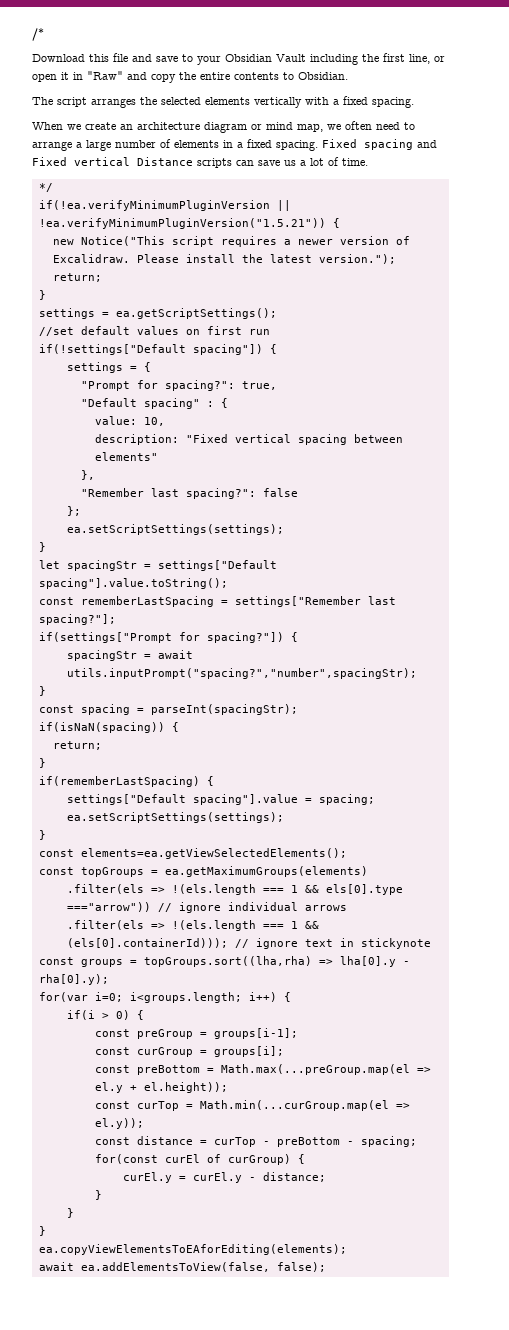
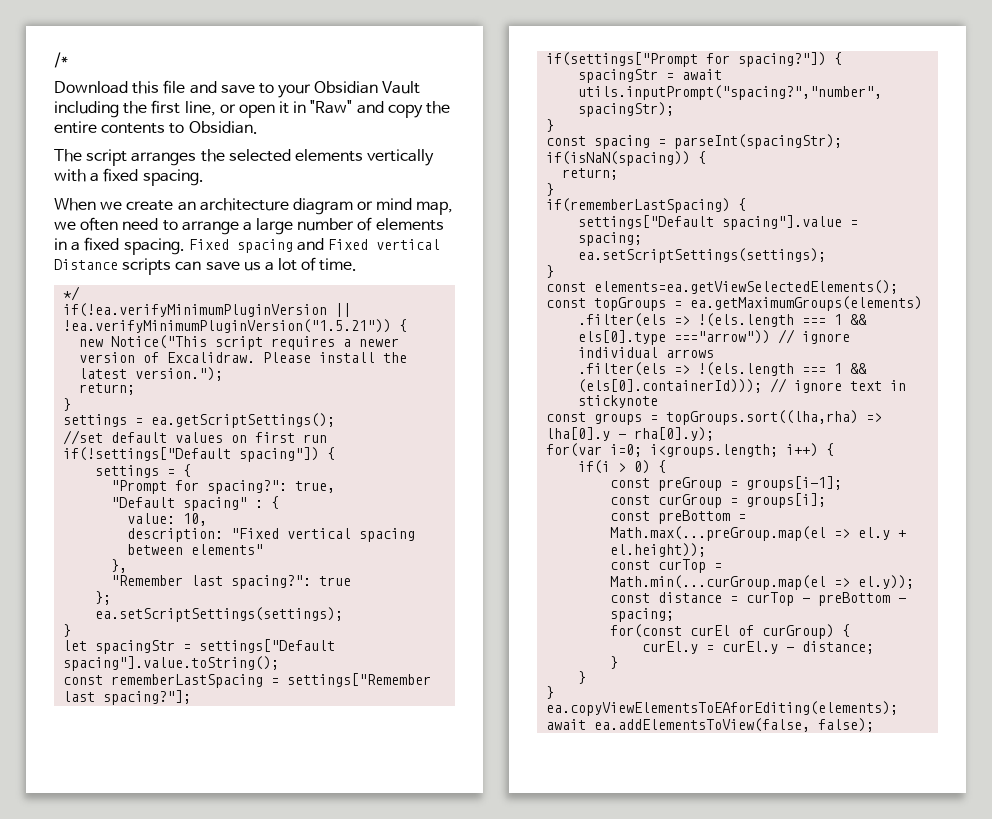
[262,488,298,497] false -> [319,576,352,586] true

